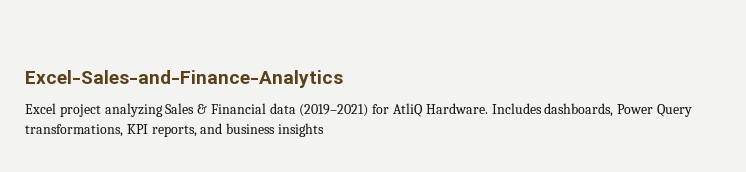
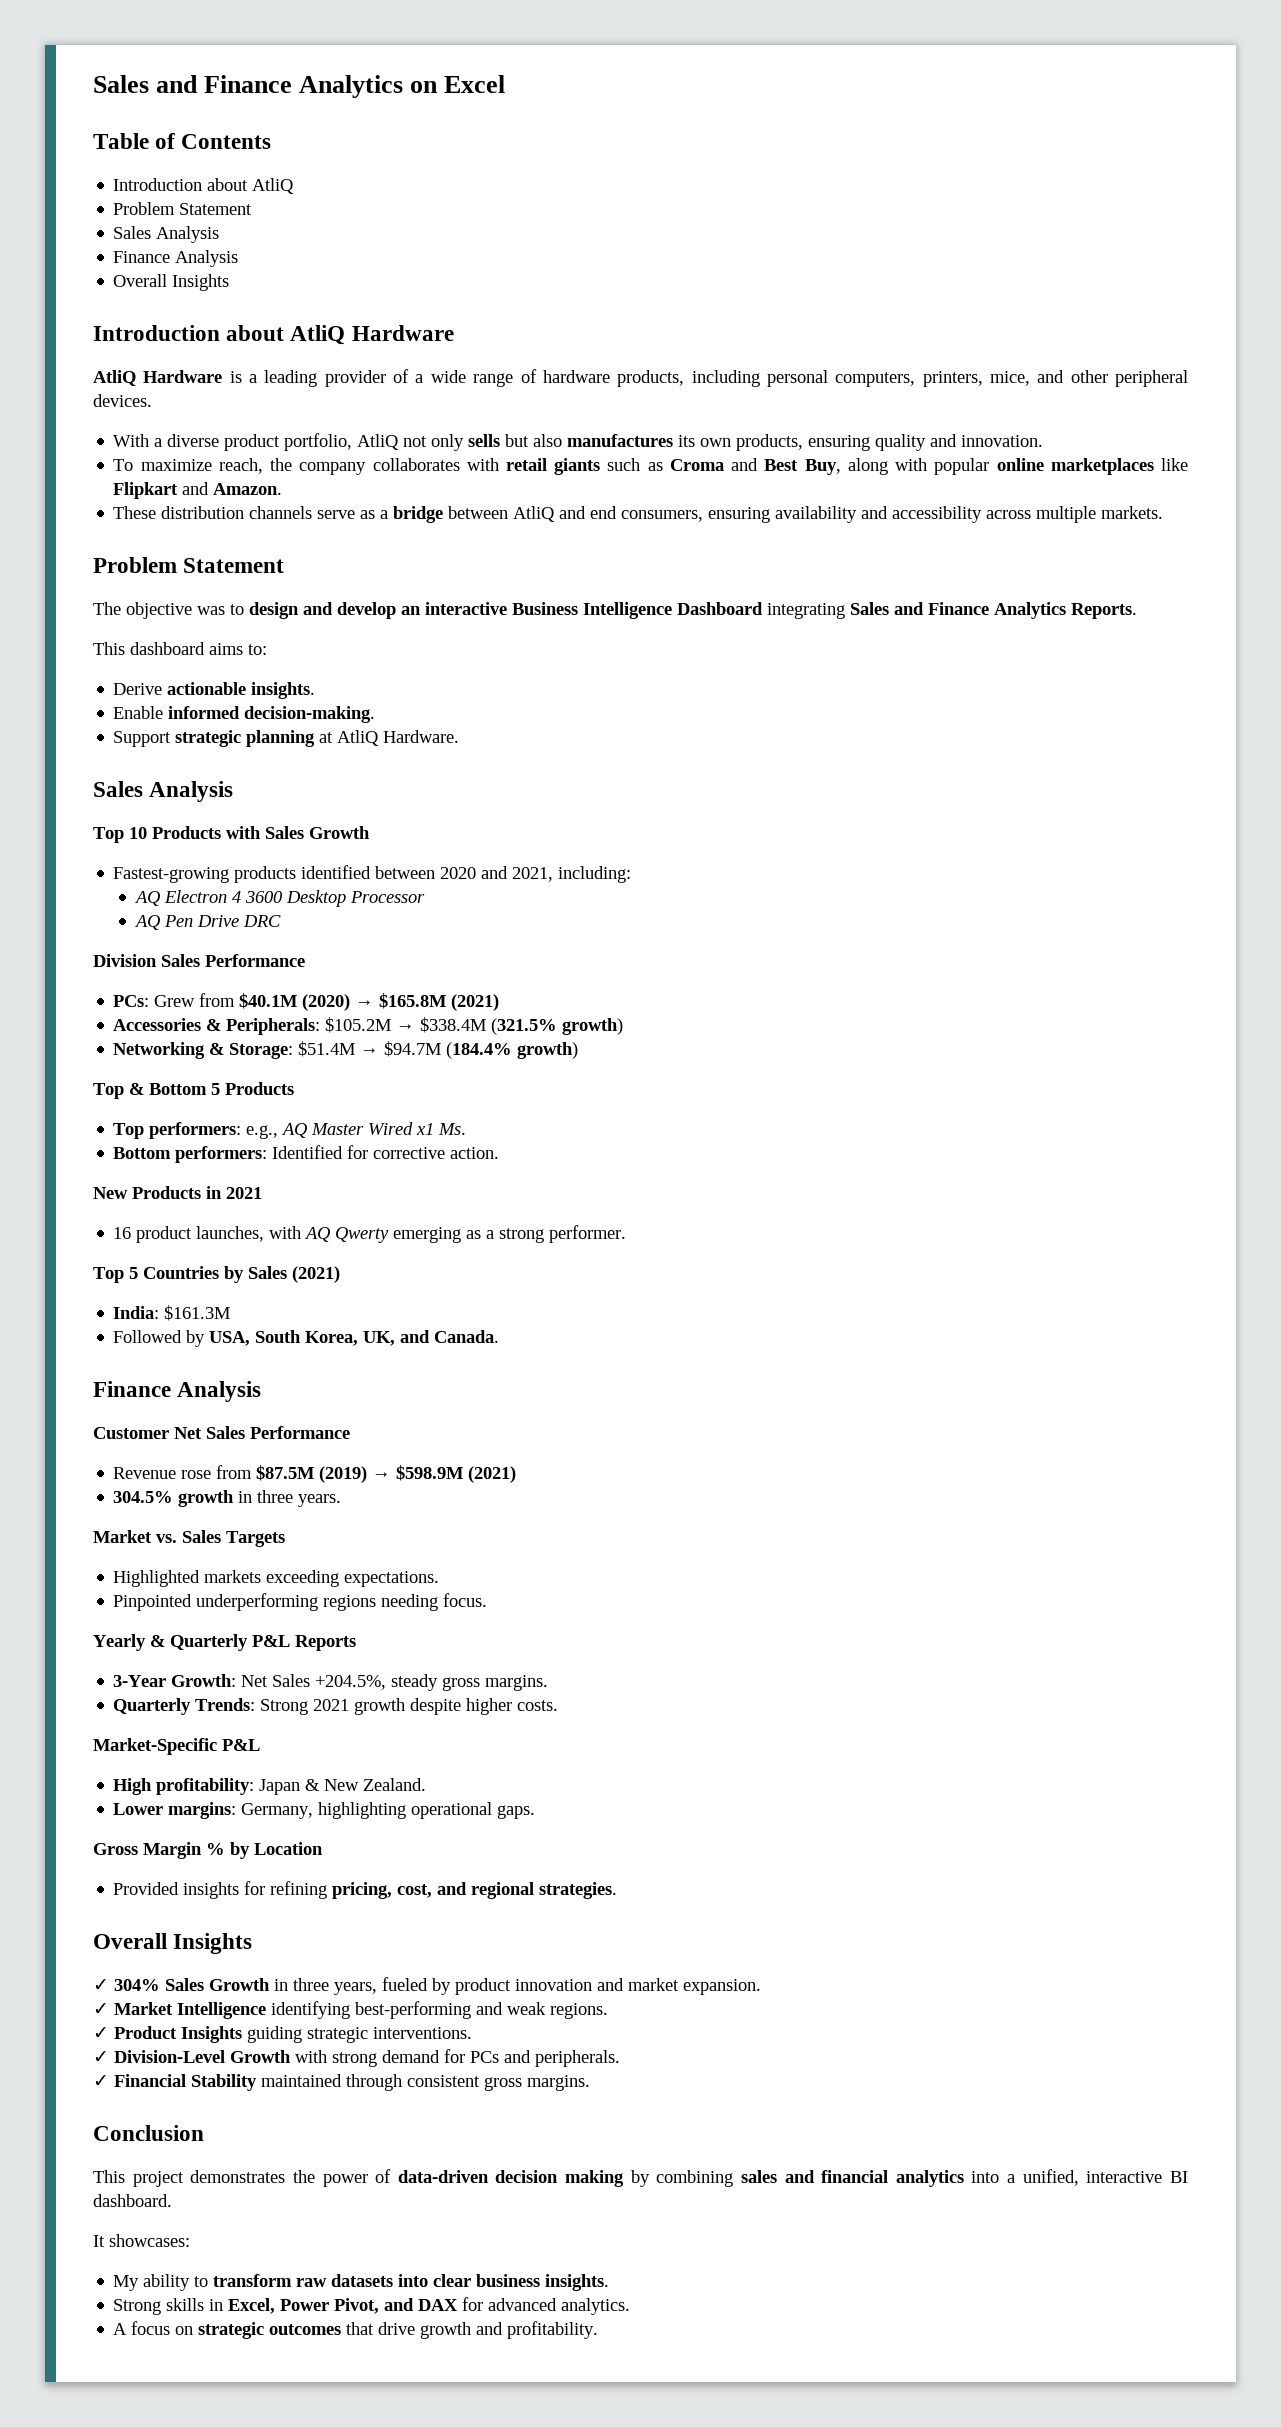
[25,70,343,88] [25,103,692,117] [25,123,324,137] Excel-Sales-and-Finance-Analytics // Excel project analyzing Sales & Financial data (2019–2021) for AtliQ Hardware. Includes dashboards, Power Query transformations, KPI reports, and business insights -> [93,75,506,98] [93,133,272,149] [113,178,295,194] [113,202,253,215] [113,226,220,243] [113,250,239,267] [113,274,230,291] [93,325,454,345] [93,369,1189,387] [93,394,152,407] [113,433,1044,451] [113,458,1188,475] [113,482,283,499] [113,506,1164,523] [93,557,285,573] [93,602,1137,619] [93,642,267,655] [113,682,316,699] [113,706,376,723] [113,730,460,747] [93,781,234,802] [93,826,370,843] [113,865,632,883] [133,890,425,907] [133,915,281,930] [93,954,305,967] [113,993,500,1011] [113,1017,624,1035] [113,1041,579,1059] [93,1082,294,1099] [113,1122,467,1139] [113,1145,500,1163] [93,1186,262,1199] [113,1225,627,1243] [93,1266,340,1283] [113,1305,231,1321] [113,1330,500,1347] [93,1381,262,1402] [93,1426,350,1439] [113,1465,517,1483] [113,1490,342,1507] [93,1530,285,1547] [113,1570,440,1587] [113,1593,488,1611] [93,1634,356,1651] [113,1674,549,1691] [113,1698,559,1715] [93,1738,260,1755] [113,1778,427,1795] [113,1802,536,1819] [93,1842,323,1859] [113,1881,618,1899] [93,1933,253,1954] [93,1977,761,1995] [93,2001,608,2019] [93,2026,472,2043] [93,2049,620,2067] [93,2074,590,2091] [93,2125,204,2141] [93,2169,1188,2187] [93,2194,172,2207] [93,2234,190,2247] [113,2274,610,2291] [113,2297,631,2315] [113,2321,599,2339] Sales and Finance Analytics on Excel // Table of Contents // Introduction about AtliQ // Problem Statement // Sales Analysis // Finance Analysis // Overall Insights // Introduction about AtliQ Hardware // AtliQ Hardware is a leading provider of a wide range of hardware products, including personal computers, printers, mice, and other peripheral devices. // With a diverse product portfolio, AtliQ not only sells but also manufactures its own products, ensuring quality and innovation. // To maximize reach, the company collaborates with retail giants such as Croma and Best Buy, along with popular online marketplaces like Flipkart and Amazon. // These distribution channels serve as a bridge between AtliQ and end consumers, ensuring availability and accessibility across multiple markets. // Problem Statement // The objective was to design and develop an interactive Business Intelligence Dashboard integrating Sales and Finance Analytics Reports. // This dashboard aims to: // Derive actionable insights. // Enable informed decision-making. // Support strategic planning at AtliQ Hardware. // Sales Analysis // Top 10 Products with Sales Growth // Fastest-growing products identified between 2020 and 2021, including: // AQ Electron 4 3600 Desktop Processor // AQ Pen Drive DRC // Division Sales Performance // PCs: Grew from $40.1M (2020) → $165.8M (2021) // Accessories & Peripherals: $105.2M → $338.4M (321.5% growth) // Networking & Storage: $51.4M → $94.7M (184.4% growth) // Top & Bottom 5 Products // Top performers: e.g., AQ Master Wired x1 Ms. // Bottom performers: Identified for corrective action. // New Products in 2021 // 16 product launches, with AQ Qwerty emerging as a strong performer. // Top 5 Countries by Sales (2021) // India: $161.3M // Followed by USA, South Korea, UK, and Canada. // Finance Analysis // Customer Net Sales Performance // Revenue rose from $87.5M (2019) → $598.9M (2021) // 304.5% growth in three years. // Market vs. Sales Targets // Highlighted markets exceeding expectations. // Pinpointed underperforming regions needing focus. // Yearly & Quarterly P&L Reports // 3-Year Growth: Net Sales +204.5%, steady gross margins. // Quarterly Trends: Strong 2021 growth despite higher costs. // Market-Specific P&L // High profitability: Japan & New Zealand. // Lower margins: Germany, highlighting operational gaps. // Gross Margin % by Location // Provided insights for refining pricing, cost, and regional strategies. // Overall Insights // ✓ 304% Sales Growth in three years, fueled by product innovation and market expansion. // ✓ Market Intelligence identifying best-performing and weak regions. // ✓ Product Insights guiding strategic interventions. // ✓ Division-Level Growth with strong demand for PCs and peripherals. // ✓ Financial Stability maintained through consistent gross margins. // Conclusion // This project demonstrates the power of data-driven decision making by combining sales and financial analytics into a unified, interactive BI dashboard. // It showcases: // My ability to transform raw datasets into clear business insights. // Strong skills in Excel, Power Pivot, and DAX for advanced analytics. // A focus on strategic outcomes that drive growth and profitability.

